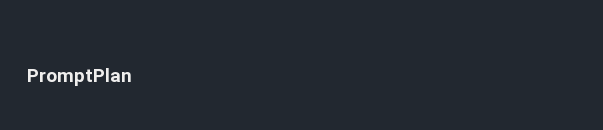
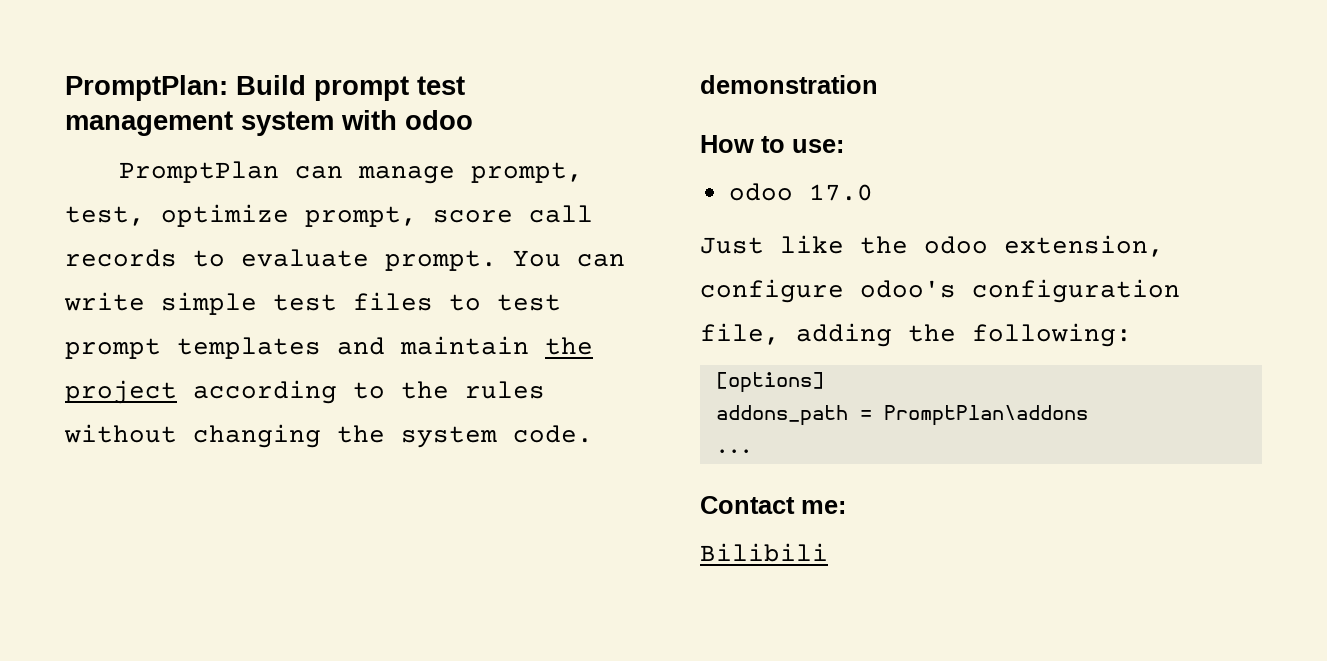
[27,68,132,86] PromptPlan -> [65,75,465,101] [65,110,473,136] [118,161,583,184] [65,204,593,227] [65,249,625,271] [64,292,561,315] [65,336,593,359] [65,380,545,404] [64,424,593,448] [700,75,878,94] [700,135,844,153] [728,183,873,201] [700,235,1164,257] [700,279,1180,303] [700,323,1132,347] [715,372,824,393] [715,405,1088,426] [715,449,752,453] [700,496,846,514] [700,543,828,562] PromptPlan: Build prompt test management system with odoo // PromptPlan can manage prompt, test, optimize prompt, score call records to evaluate prompt. You can write simple test files to test prompt templates and maintain the project according to the rules without changing the system code. // demonstration // How to use: // odoo 17.0 // Just like the odoo extension, configure odoo's configuration file, adding the following: // [options] // addons_path = PromptPlan\addons // ... // Contact me: // Bilibili

